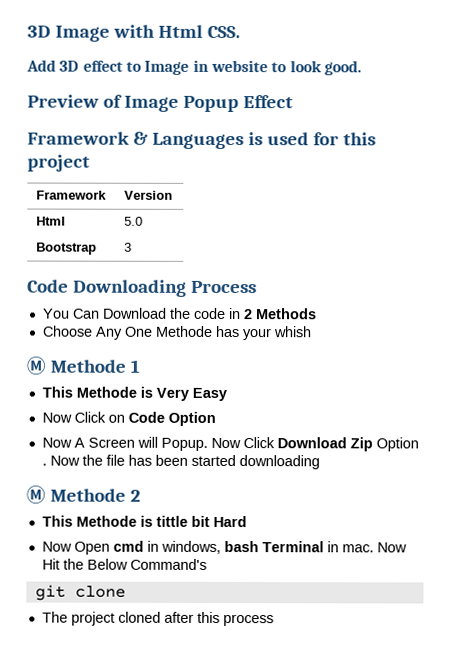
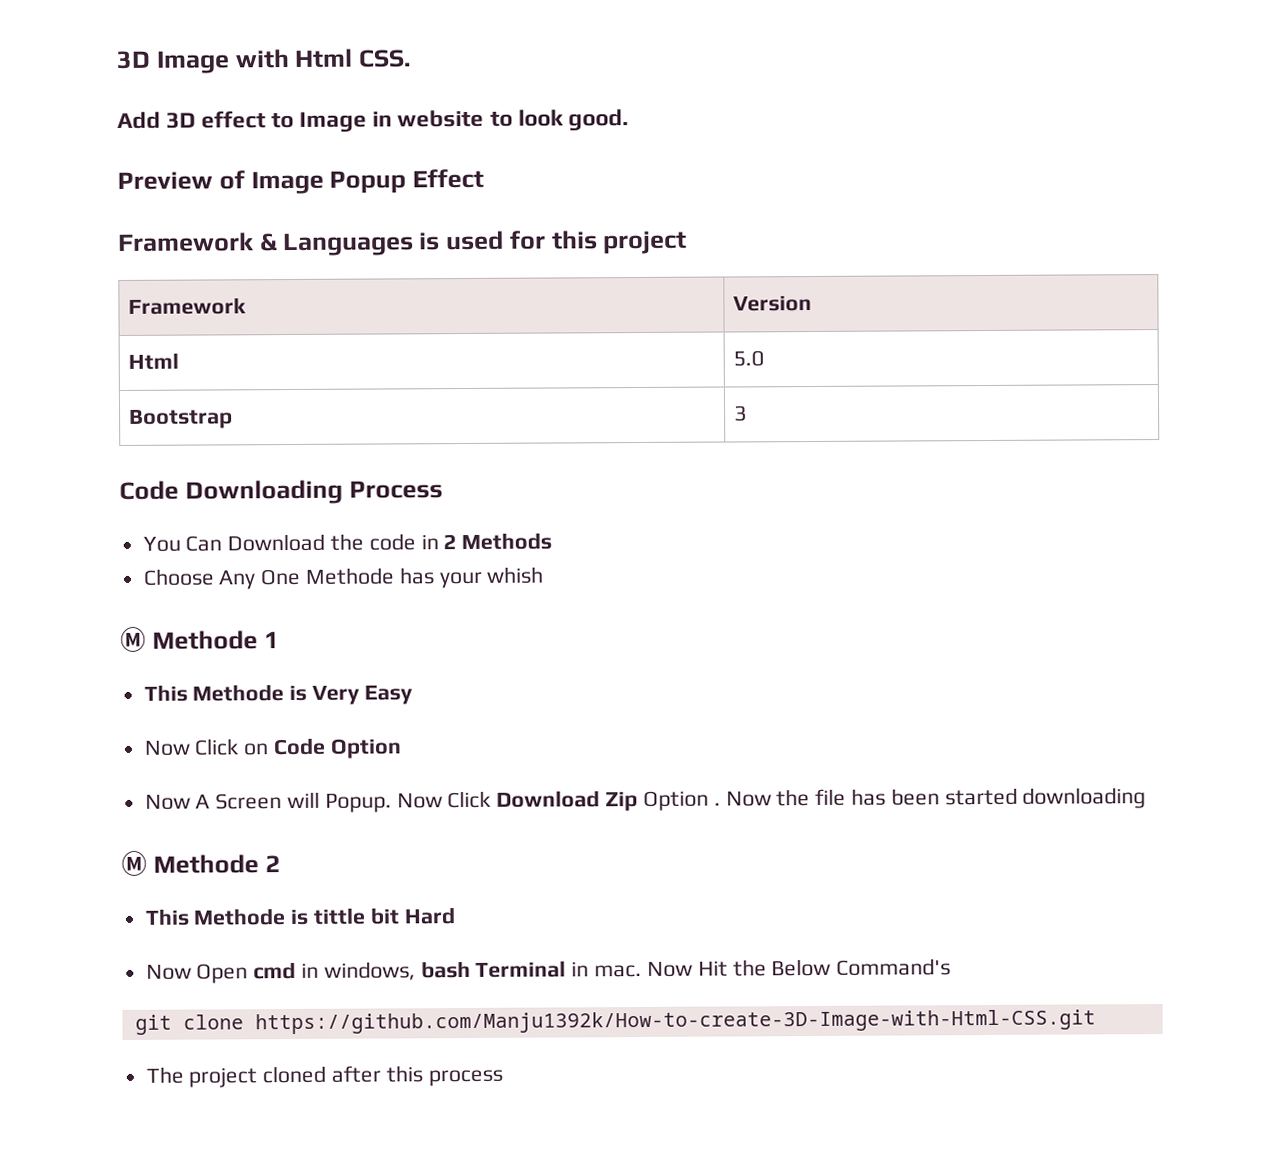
(126, 591) none -> [254,1009,1096,1035] https://github.com/Manju1392k/How-to-create-3D-Image-with-Html-CSS.git

